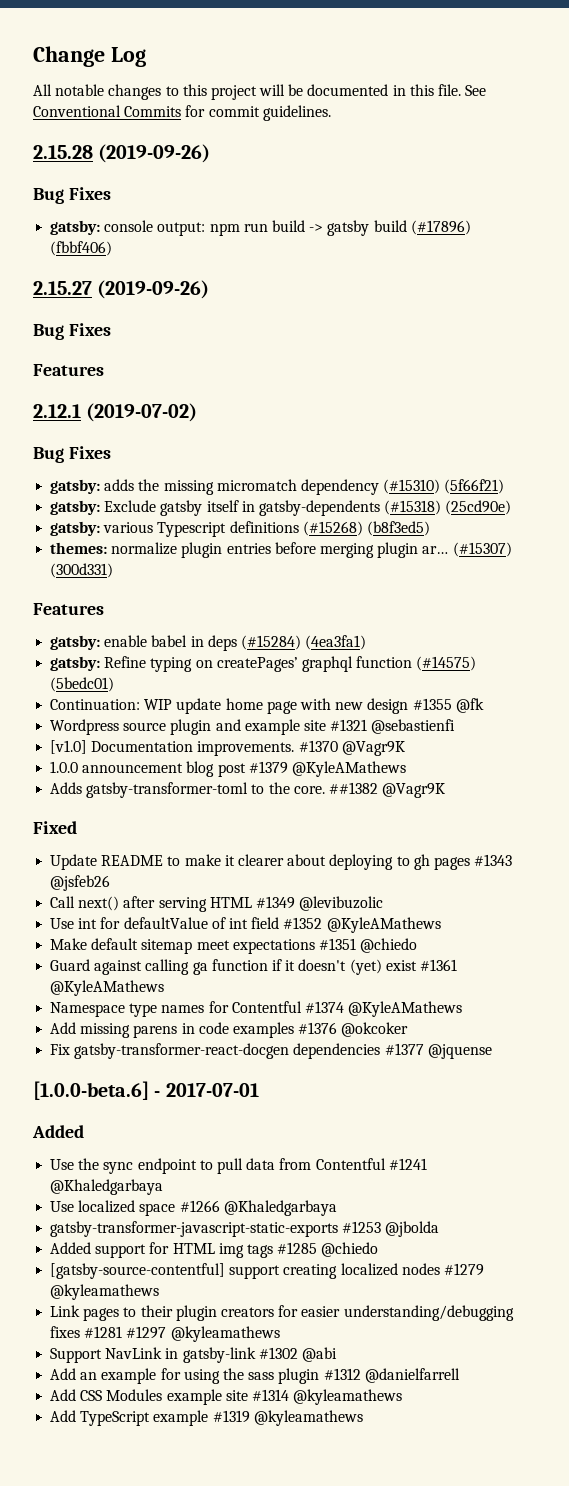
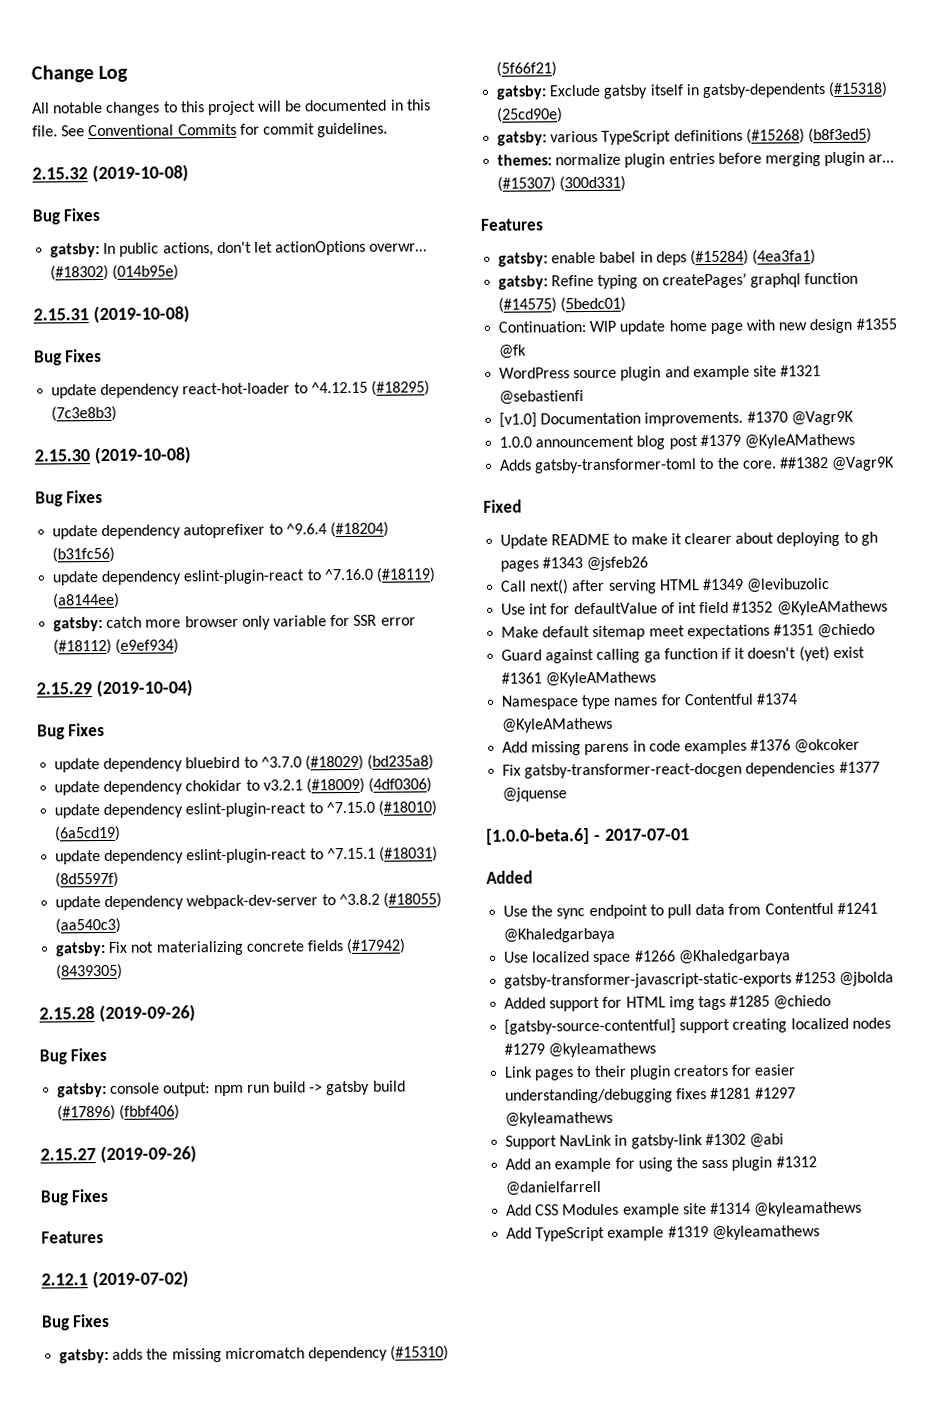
(331, 113) none -> [32,164,189,183] [32,208,101,225] [50,240,428,258] [50,264,180,281] [33,305,190,324] [34,348,103,366] [51,380,430,399] [51,405,118,422] [34,446,191,465] [35,489,104,507] [52,521,389,540] [52,546,116,563] [52,567,435,586] [53,592,121,609] [53,614,416,632] [53,638,180,655] [36,679,193,698] [37,722,106,740] [54,754,435,773] [54,777,433,796] [54,800,437,819] [54,825,122,842] [55,846,438,865] [55,871,120,888] [55,892,442,911] [55,917,122,934] [55,938,407,957] [56,963,124,980] // 2.15.32 (2019-10-08) // Bug Fixes // gatsby: In public actions, don't let actionOptions overwr… (#18302) (014b95e) // 2.15.31 (2019-10-08) // Bug Fixes // update dependency react-hot-loader to ^4.12.15 (#18295) (7c3e8b3) // 2.15.30 (2019-10-08) // Bug Fixes // update dependency autoprefixer to ^9.6.4 (#18204) (b31fc56) // update dependency eslint-plugin-react to ^7.16.0 (#18119) (a8144ee) // gatsby: catch more browser only variable for SSR error (#18112) (e9ef934) // 2.15.29 (2019-10-04) // Bug Fixes // update dependency bluebird to ^3.7.0 (#18029) (bd235a8) // update dependency chokidar to v3.2.1 (#18009) (4df0306) // update dependency eslint-plugin-react to ^7.15.0 (#18010) (6a5cd19) // update dependency eslint-plugin-react to ^7.15.1 (#18031) (8d5597f) // update dependency webpack-dev-server to ^3.8.2 (#18055) (aa540c3) // gatsby: Fix not materializing concrete fields (#17942) (8439305)
[157,522,227,537] Typescript -> [601,130,672,145] TypeScript
[50,719,120,735] Wordpress -> [499,367,571,379] WordPress

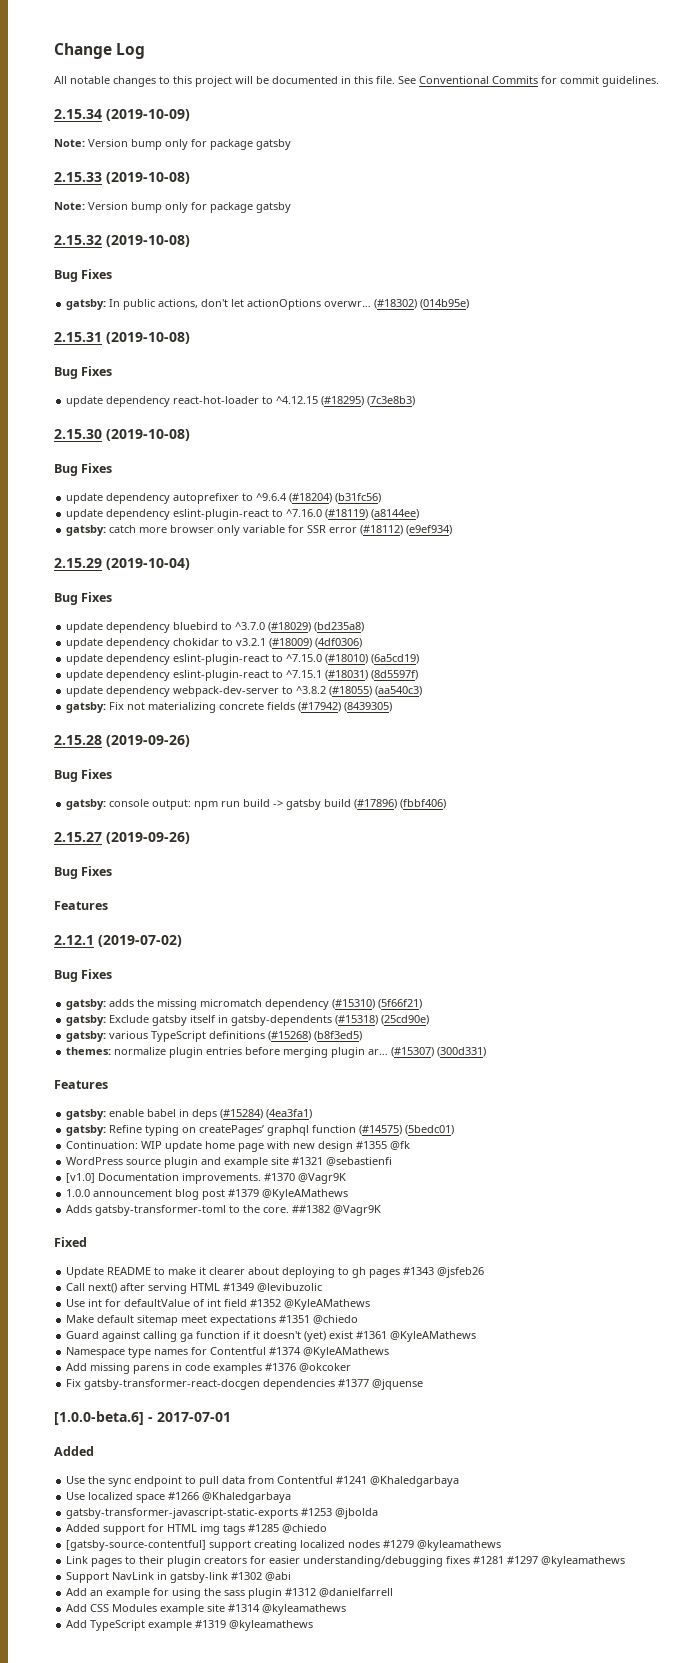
(389, 130) none -> [54,109,190,121] [54,139,291,150] [54,172,190,184] [54,202,291,213] // 2.15.34 (2019-10-09) // Note: Version bump only for package gatsby // 2.15.33 (2019-10-08) // Note: Version bump only for package gatsby

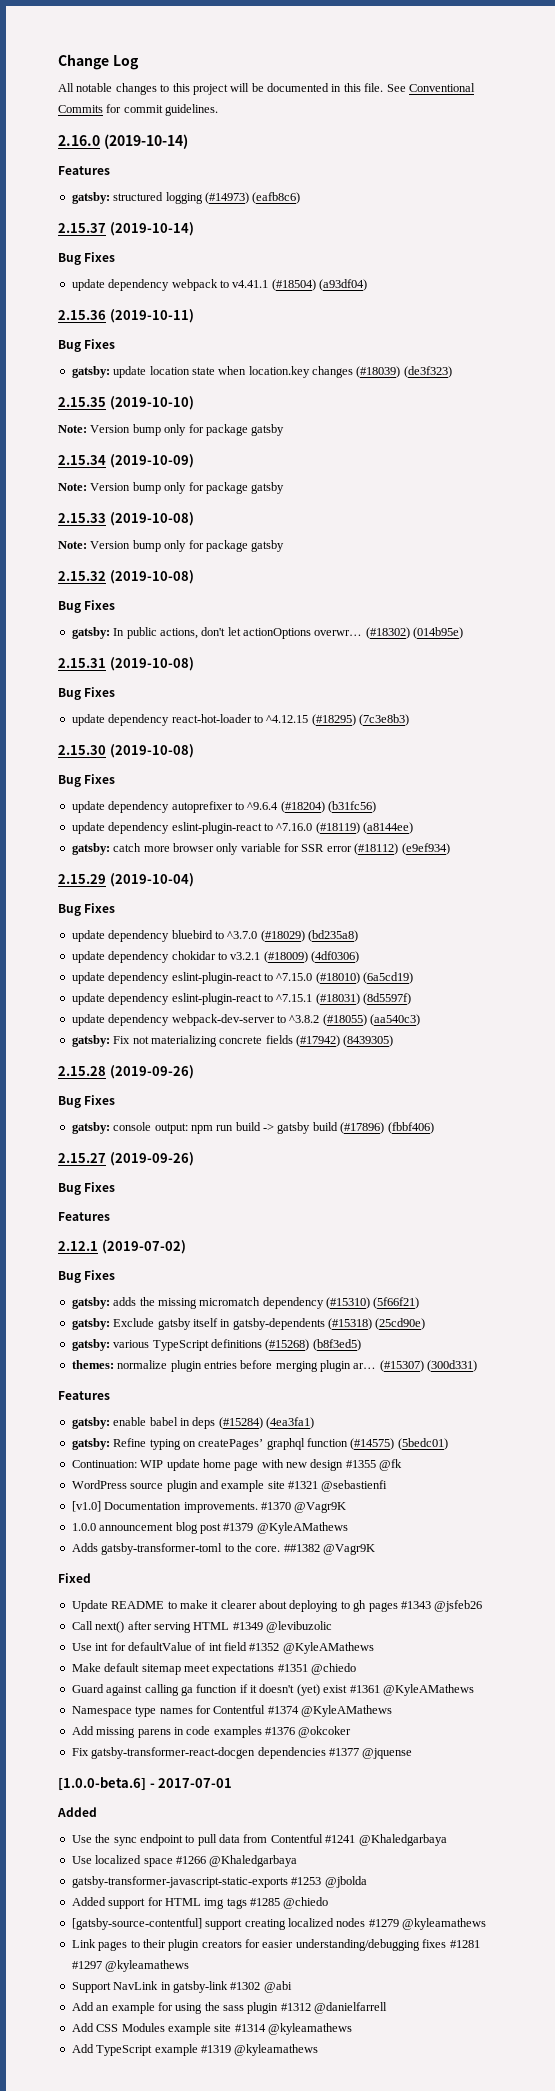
(659, 81) none -> [58,134,188,149] [58,166,110,175] [71,192,301,204] [58,222,194,236] [58,252,116,265] [71,279,367,291] [58,309,194,323] [58,339,116,352] [71,366,452,378] [58,396,194,410] [58,424,285,436] // 2.16.0 (2019-10-14) // Features // gatsby: structured logging (#14973) (eafb8c6) // 2.15.37 (2019-10-14) // Bug Fixes // update dependency webpack to v4.41.1 (#18504) (a93df04) // 2.15.36 (2019-10-11) // Bug Fixes // gatsby: update location state when location.key changes (#18039) (de3f323) // 2.15.35 (2019-10-10) // Note: Version bump only for package gatsby

